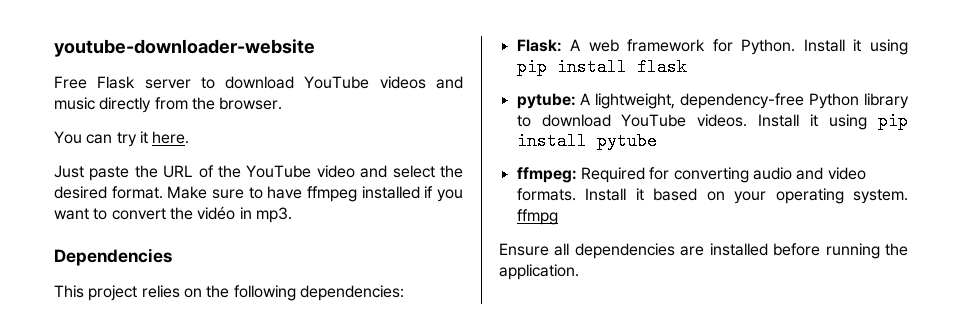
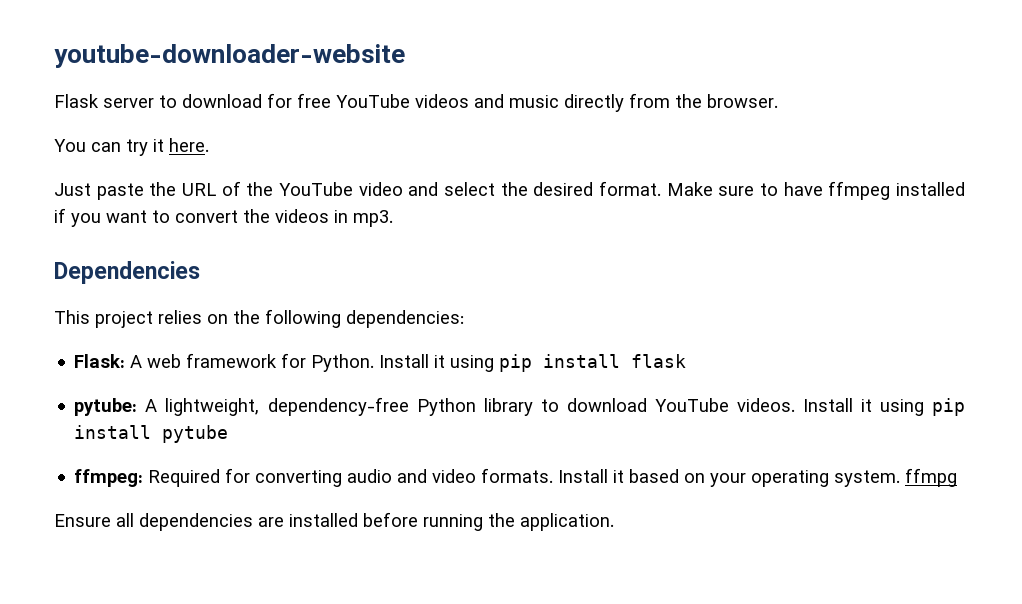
[54,76,87,89] Free -> (405, 56) none
(295, 82) none -> [267,93,331,108] for free
[197,206,236,220] vidéo -> [275,209,329,223] videos

